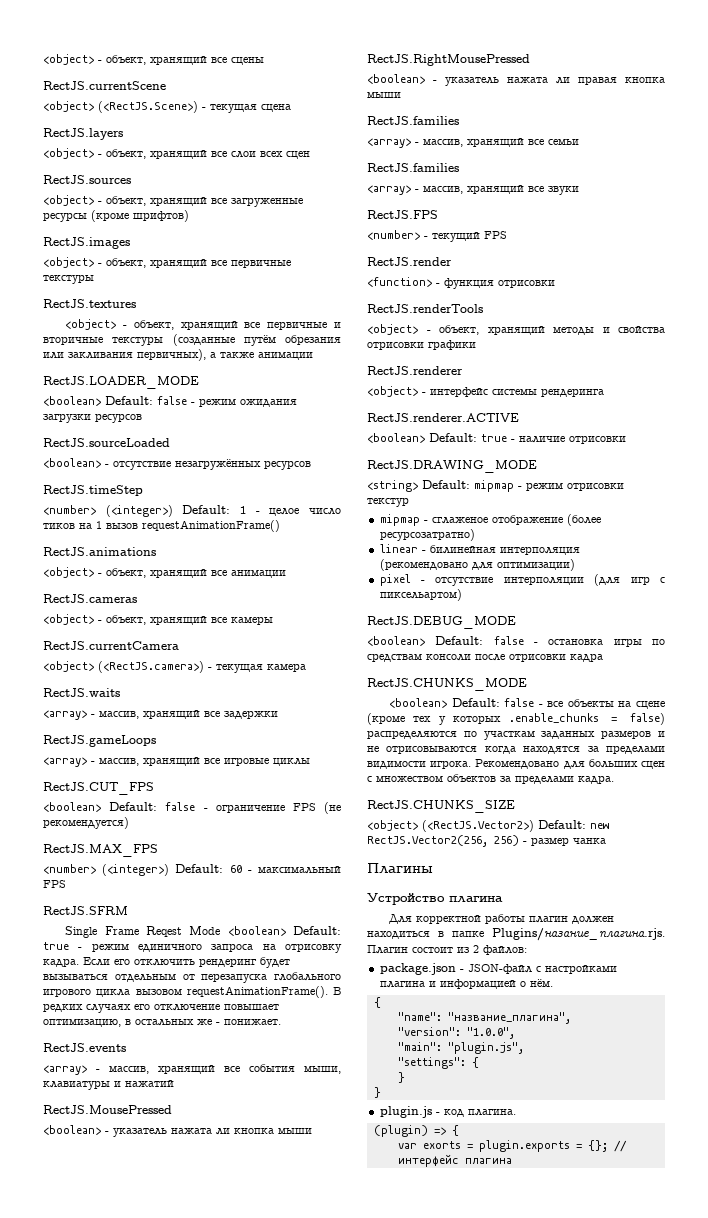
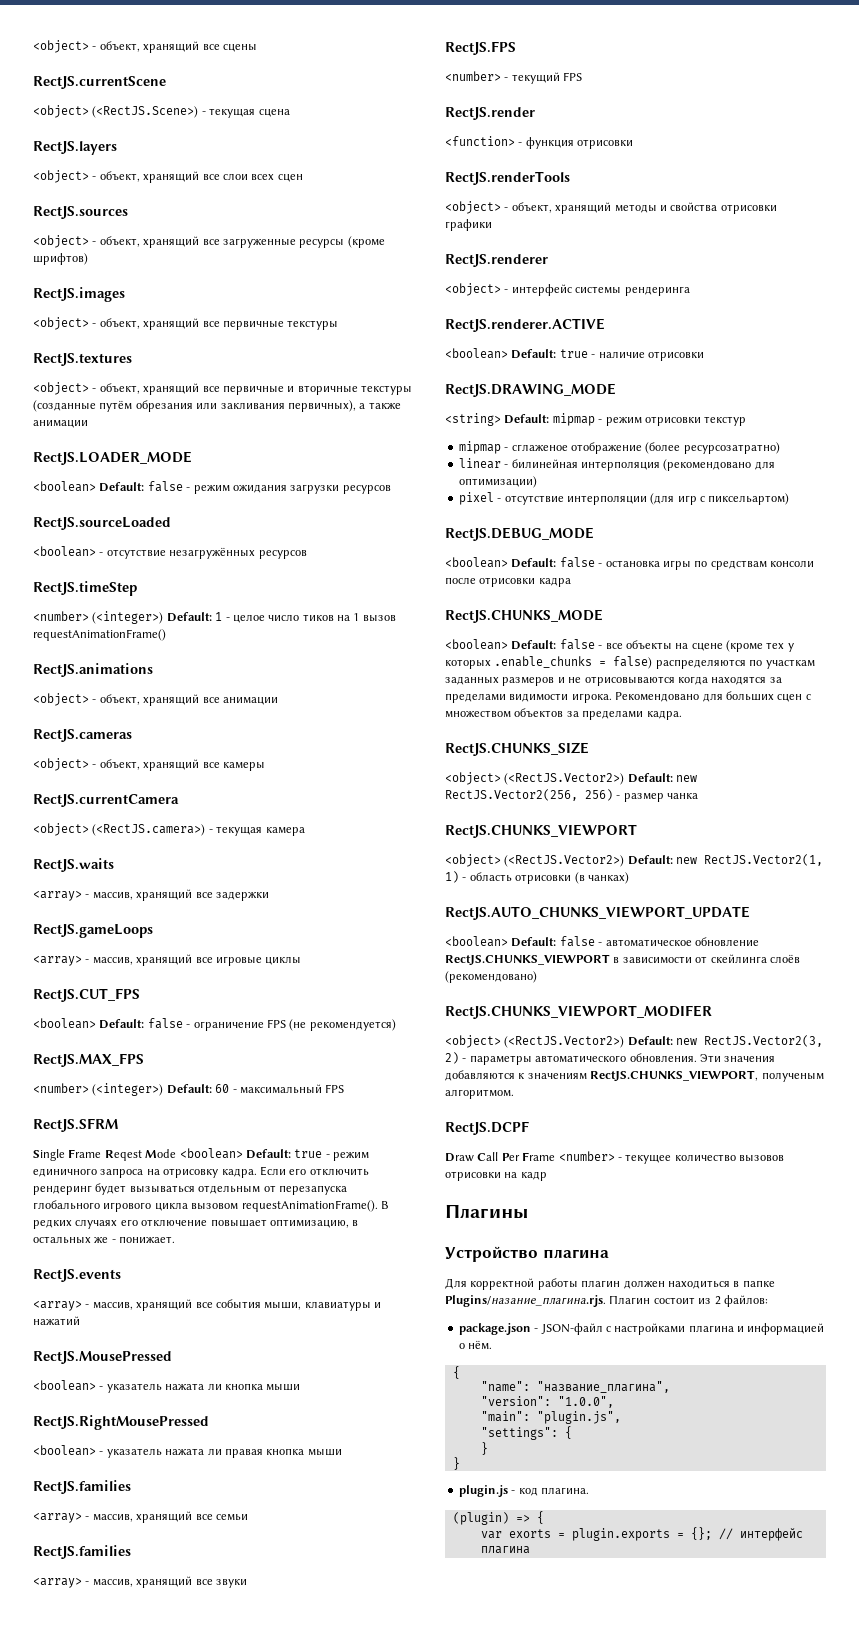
(606, 841) none -> [445,824,637,838] [445,854,824,867] [445,871,629,884] [445,906,750,920] [445,936,759,947] [445,954,800,966] [445,971,537,983] [445,1005,712,1019] [445,1035,824,1048] [445,1052,776,1065] [445,1070,824,1082] [445,1089,514,1099] [445,1121,529,1135] [445,1151,784,1164] [445,1171,547,1181] // RectJS.CHUNKS_VIEWPORT // <object> (<RectJS.Vector2>) Default: new RectJS.Vector2(1, 1) - область отрисовки (в чанках) // RectJS.AUTO_CHUNKS_VIEWPORT_UPDATE // <boolean> Default: false - автоматическое обновление RectJS.CHUNKS_VIEWPORT в зависимости от скейлинга слоёв (рекомендовано) // RectJS.CHUNKS_VIEWPORT_MODIFER // <object> (<RectJS.Vector2>) Default: new RectJS.Vector2(3, 2) - параметры автоматического обновления. Эти значения добавляются к значениям RectJS.CHUNKS_VIEWPORT, полученым алгоритмом. // RectJS.DCPF // Draw Call Per Frame <number> - текущее количество вызовов отрисовки на кадр

